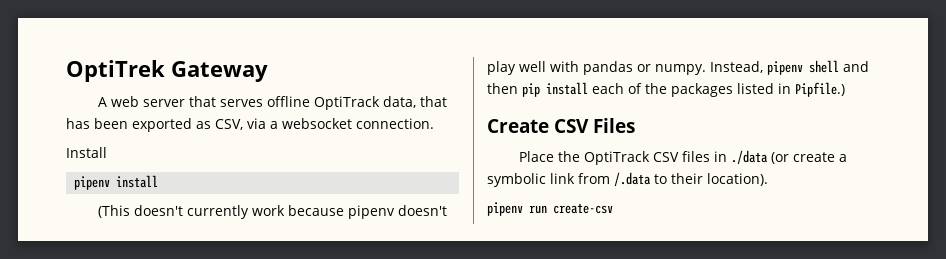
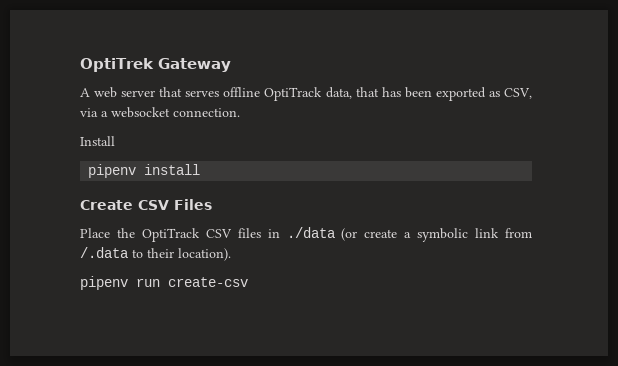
[97,205,447,219] [487,60,869,75] [487,82,845,97] // (This doesn't currently work because pipenv doesn't play well with pandas or numpy. Instead, pipenv shell and then pip install each of the packages listed in Pipfile.) -> (201, 169) none

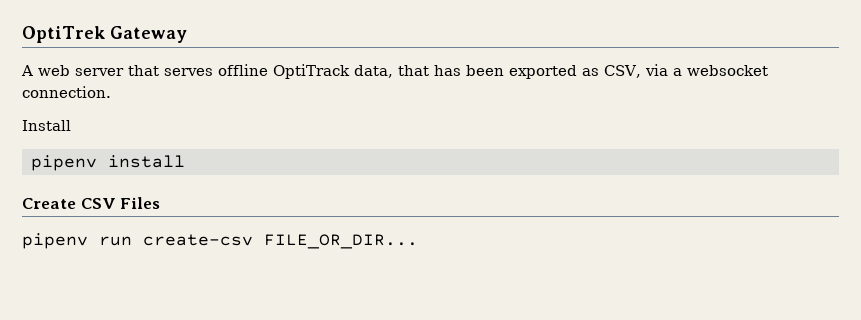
[80,227,532,242] [80,247,231,261] // Place the OptiTrack CSV files in ./data (or create a symbolic link from /.data to their location). -> (161, 203) none
(248, 282) none -> [264,234,418,249] FILE_OR_DIR...

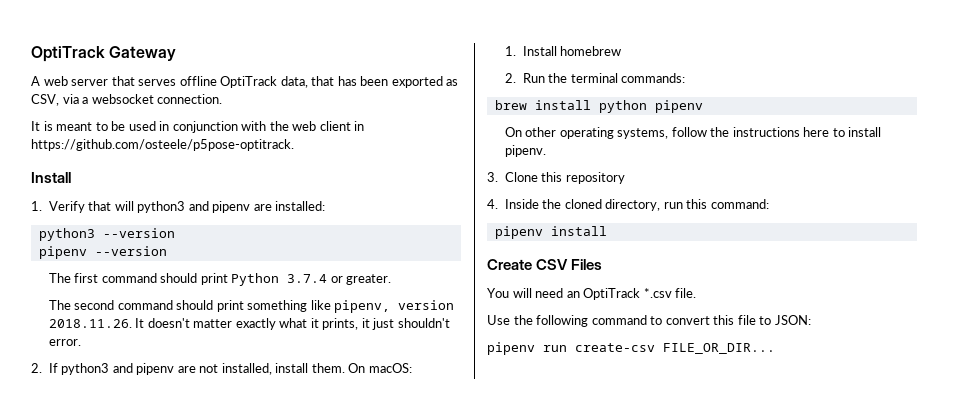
[22,26,105,43] OptiTrek -> [31,46,105,62] OptiTrack
[22,120,71,131] Install -> [31,121,365,133] [31,139,294,151] [31,172,71,183] [31,201,326,213] [38,228,175,241] [38,246,167,259] [48,273,392,286] [48,300,455,313] [48,318,450,330] [48,339,81,346] [31,363,412,375] [504,46,622,56] [504,73,686,83] [494,100,703,113] [504,127,882,139] [504,145,546,157] [487,172,625,184] [487,199,769,211] It is meant to be used in conjunction with the web client in https://github.com/osteele/p5pose-optitrack. // Install // 1. Verify that will python3 and pipenv are installed: // python3 --version // pipenv --version // The first command should print Python 3.7.4 or greater. // The second command should print something like pipenv, version 2018.11.26. It doesn't matter exactly what it prints, it just shouldn't error. // 2. If python3 and pipenv are not installed, install them. On macOS: // 1. Install homebrew // 2. Run the terminal commands: // brew install python pipenv // On other operating systems, follow the instructions here to install pipenv. // 3. Clone this repository // 4. Inside the cloned directory, run this command:
(161, 203) none -> [487,288,697,300] [487,315,811,327] // You will need an OptiTrack *.csv file. // Use the following command to convert this file to JSON:

